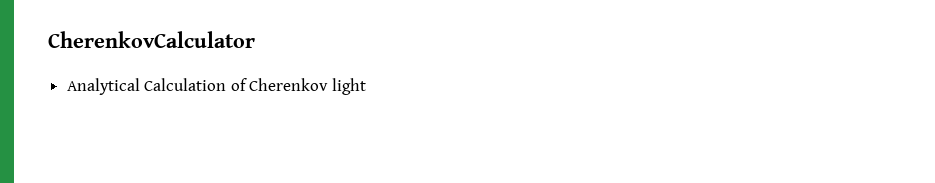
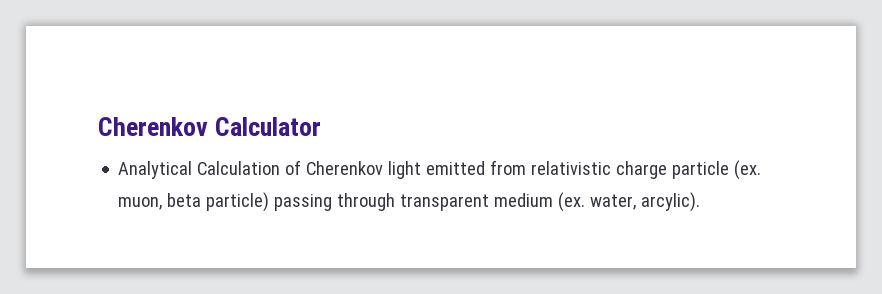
[48,31,255,48] CherenkovCalculator -> [98,117,322,136] Cherenkov Calculator
(367, 86) none -> [426,160,762,180] [118,192,701,212] emitted from relativistic charge particle (ex. muon, beta particle) passing through transparent medium (ex. water, arcylic).

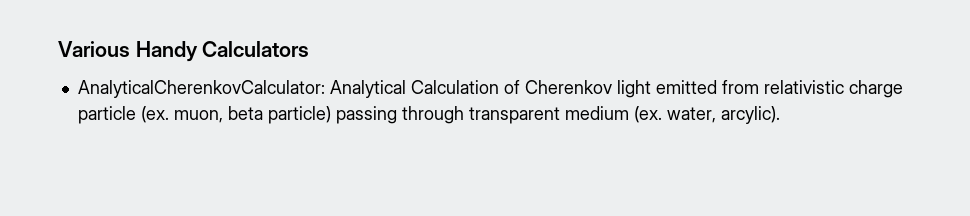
[98,117,322,136] Cherenkov Calculator // -> [58,41,310,62] [77,80,325,98] Various Handy Calculators // AnalyticalCherenkovCalculator:

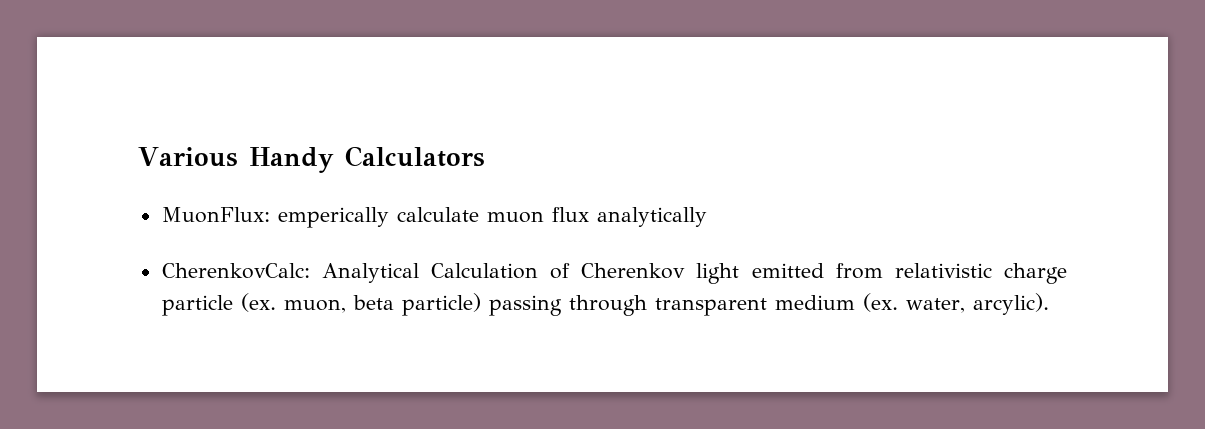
[77,80,325,98] AnalyticalCherenkovCalculator: -> [161,207,707,228] [161,263,310,279] MuonFlux: emperically calculate muon flux analytically // CherenkovCalc:

